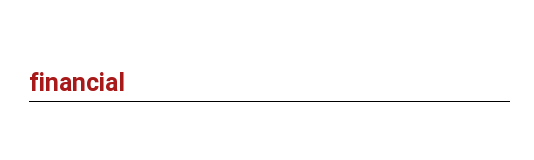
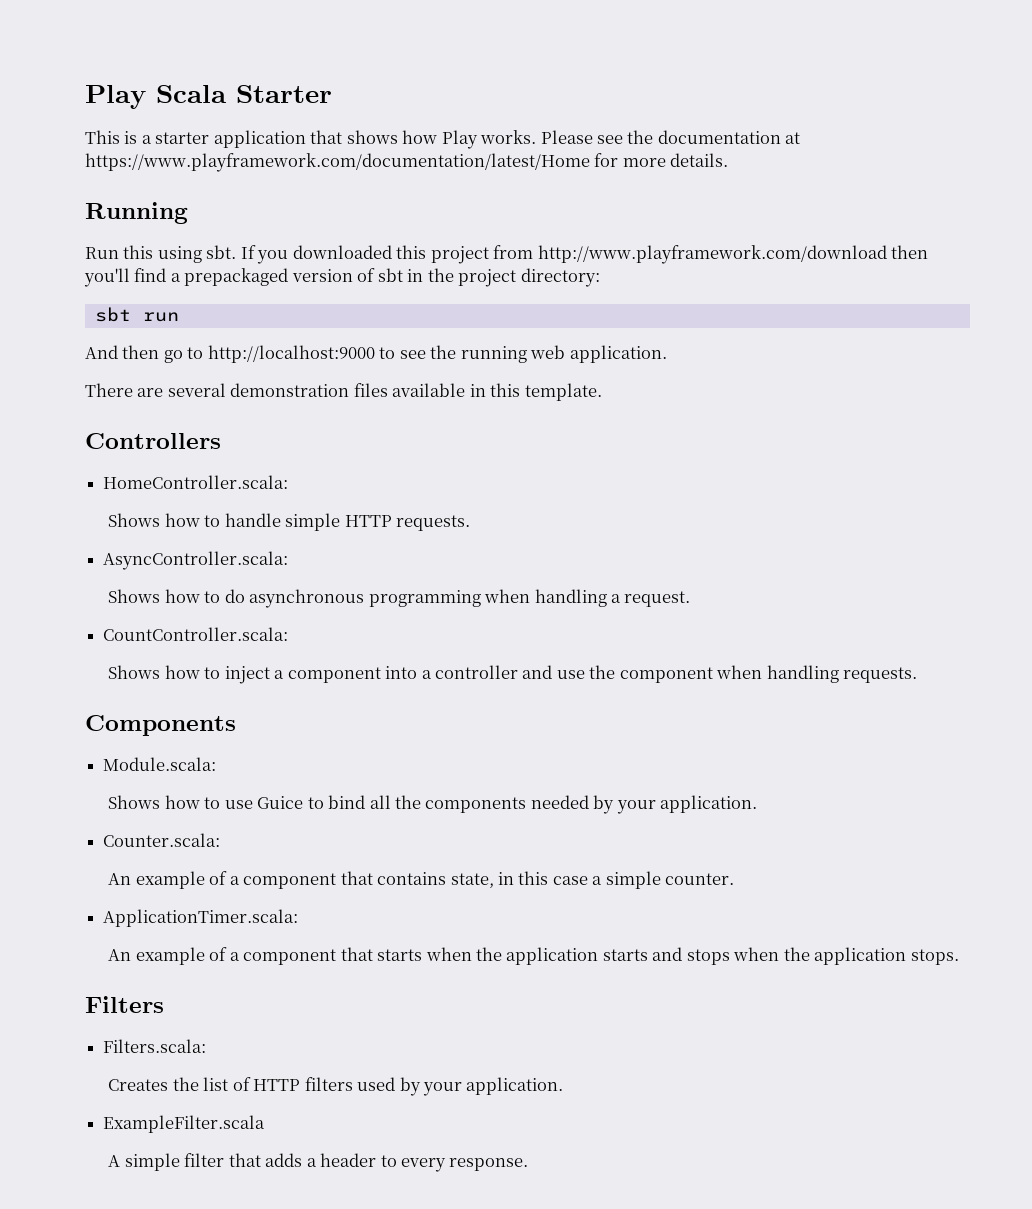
[29,72,125,91] financial -> [85,85,332,109] [85,130,801,149] [85,153,729,172] [85,202,188,224] [85,245,929,264] [84,268,600,287] [94,307,179,322] [85,345,667,363] [85,383,602,401] [85,433,221,449] [103,475,289,489] [108,513,471,531] [103,551,289,570] [108,589,691,608] [103,627,289,641] [108,665,918,684] [85,715,236,736] [103,757,217,771] [108,795,758,814] [103,833,221,847] [108,871,735,889] [103,909,299,927] [108,947,959,965] [85,996,164,1013] [103,1039,207,1053] [108,1077,564,1096] [103,1115,266,1133] [108,1153,529,1172] Play Scala Starter // This is a starter application that shows how Play works. Please see the documentation at https://www.playframework.com/documentation/latest/Home for more details. // Running // Run this using sbt. If you downloaded this project from http://www.playframework.com/download then you'll find a prepackaged version of sbt in the project directory: // sbt run // And then go to http://localhost:9000 to see the running web application. // There are several demonstration files available in this template. // Controllers // HomeController.scala: // Shows how to handle simple HTTP requests. // AsyncController.scala: // Shows how to do asynchronous programming when handling a request. // CountController.scala: // Shows how to inject a component into a controller and use the component when handling requests. // Components // Module.scala: // Shows how to use Guice to bind all the components needed by your application. // Counter.scala: // An example of a component that contains state, in this case a simple counter. // ApplicationTimer.scala: // An example of a component that starts when the application starts and stops when the application stops. // Filters // Filters.scala: // Creates the list of HTTP filters used by your application. // ExampleFilter.scala // A simple filter that adds a header to every response.

